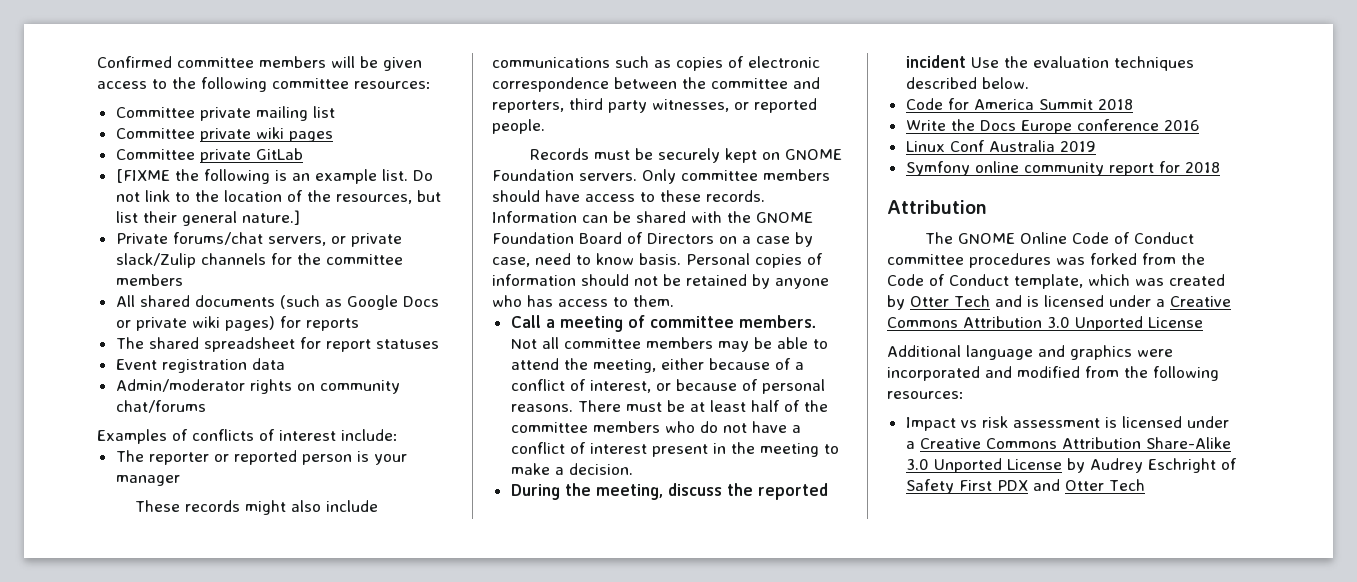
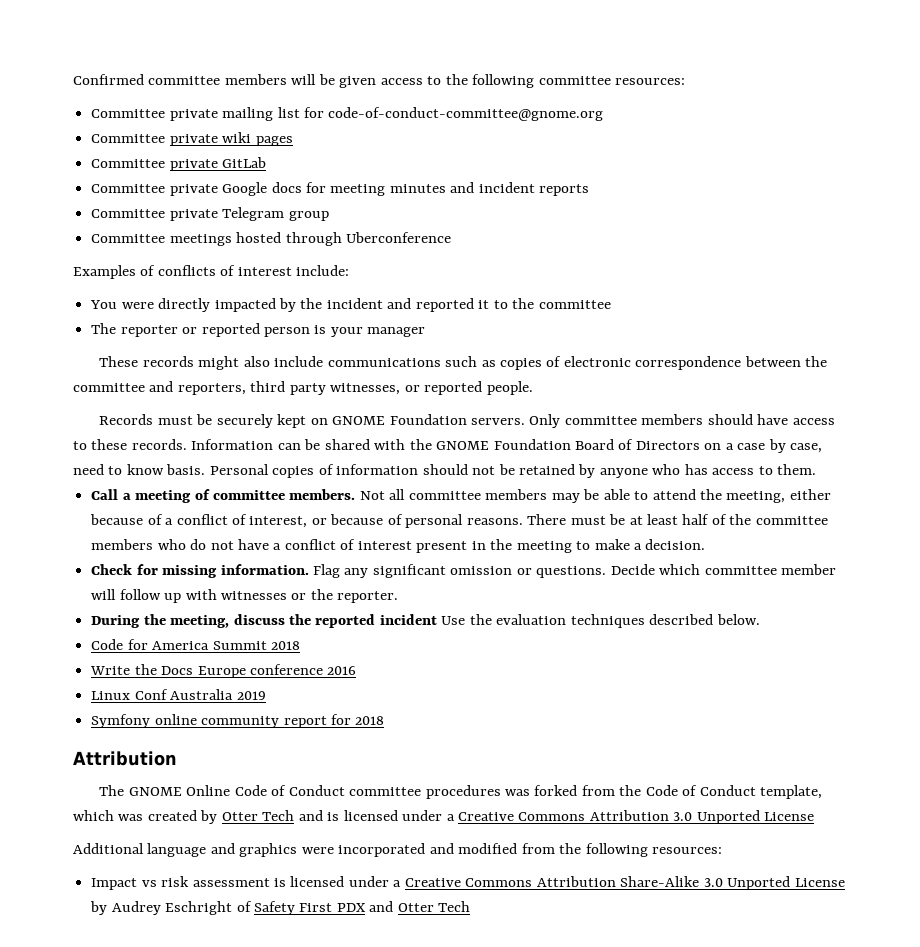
(335, 112) none -> [303,107,604,121] for code-of-conduct-committee@gnome.org
[115,169,433,184] [115,190,441,204] [115,210,300,226] [115,232,402,247] [115,253,403,268] [115,274,183,286] [115,295,439,310] [115,316,359,331] [115,337,439,352] [115,358,285,373] [115,379,400,394] [115,400,206,413] [FIXME the following is an example list. Do not link to the location of the resources, but list their general nature.] // Private forums/chat servers, or private slack/Zulip channels for the committee members // All shared documents (such as Google Docs or private wiki pages) for reports // The shared spreadsheet for report statuses // Event registration data // Admin/moderator rights on community chat/forums -> [91,182,590,196] [91,207,329,221] [91,232,451,246] Committee private Google docs for meeting minutes and incident reports // Committee private Telegram group // Committee meetings hosted through Uberconference
(398, 435) none -> [90,298,611,312] // You were directly impacted by the incident and reported it to the committee
(633, 469) none -> [91,564,837,578] [91,589,399,603] // Check for missing information. Flag any significant omission or questions. Decide which committee member will follow up with witnesses or the reporter.

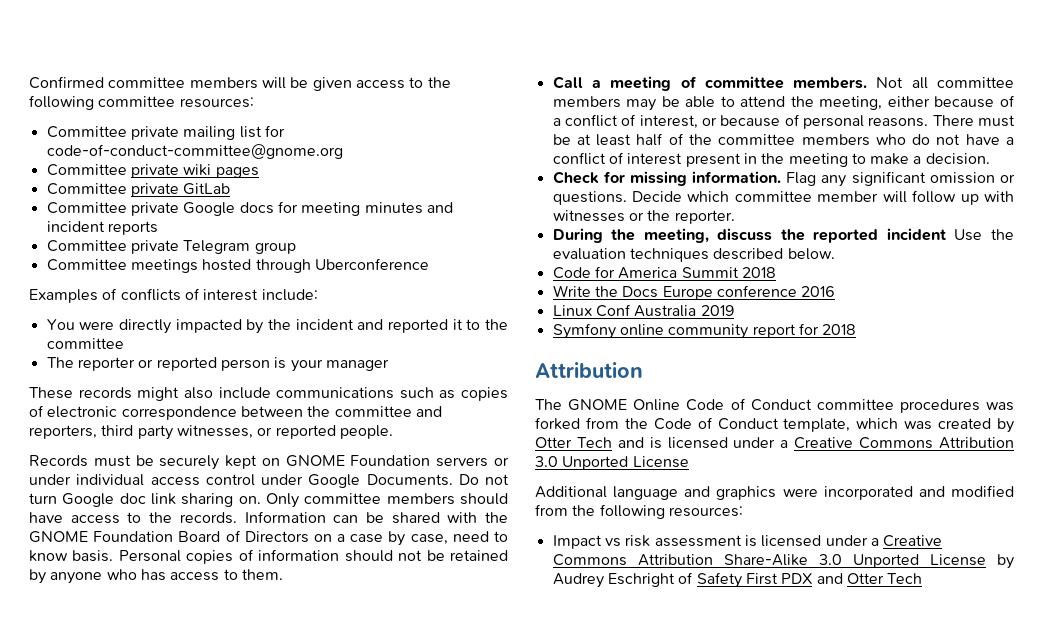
[470,418,525,425] servers. -> [436,457,509,467] [29,474,509,488] [29,493,261,507] servers or under individual access control under Google Documents. Do not turn Google doc link sharing on.
[91,439,128,450] these -> [149,512,173,523] the

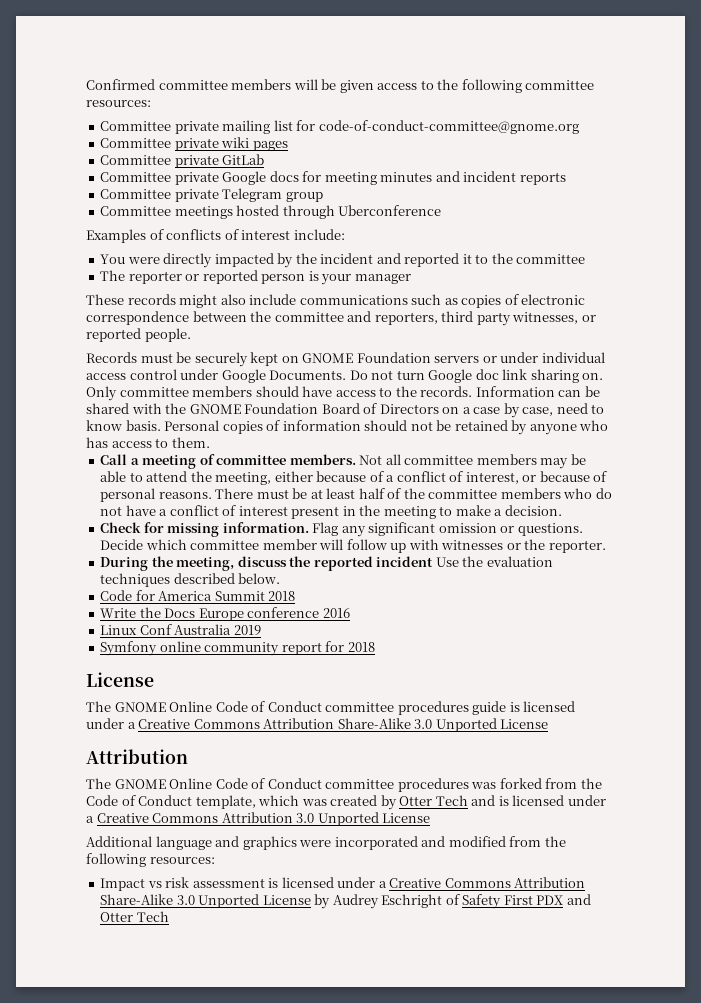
(857, 329) none -> [86,672,154,687] [86,701,576,715] [86,718,549,732] // License // The GNOME Online Code of Conduct committee procedures guide is licensed under a Creative Commons Attribution Share-Alike 3.0 Unported License

